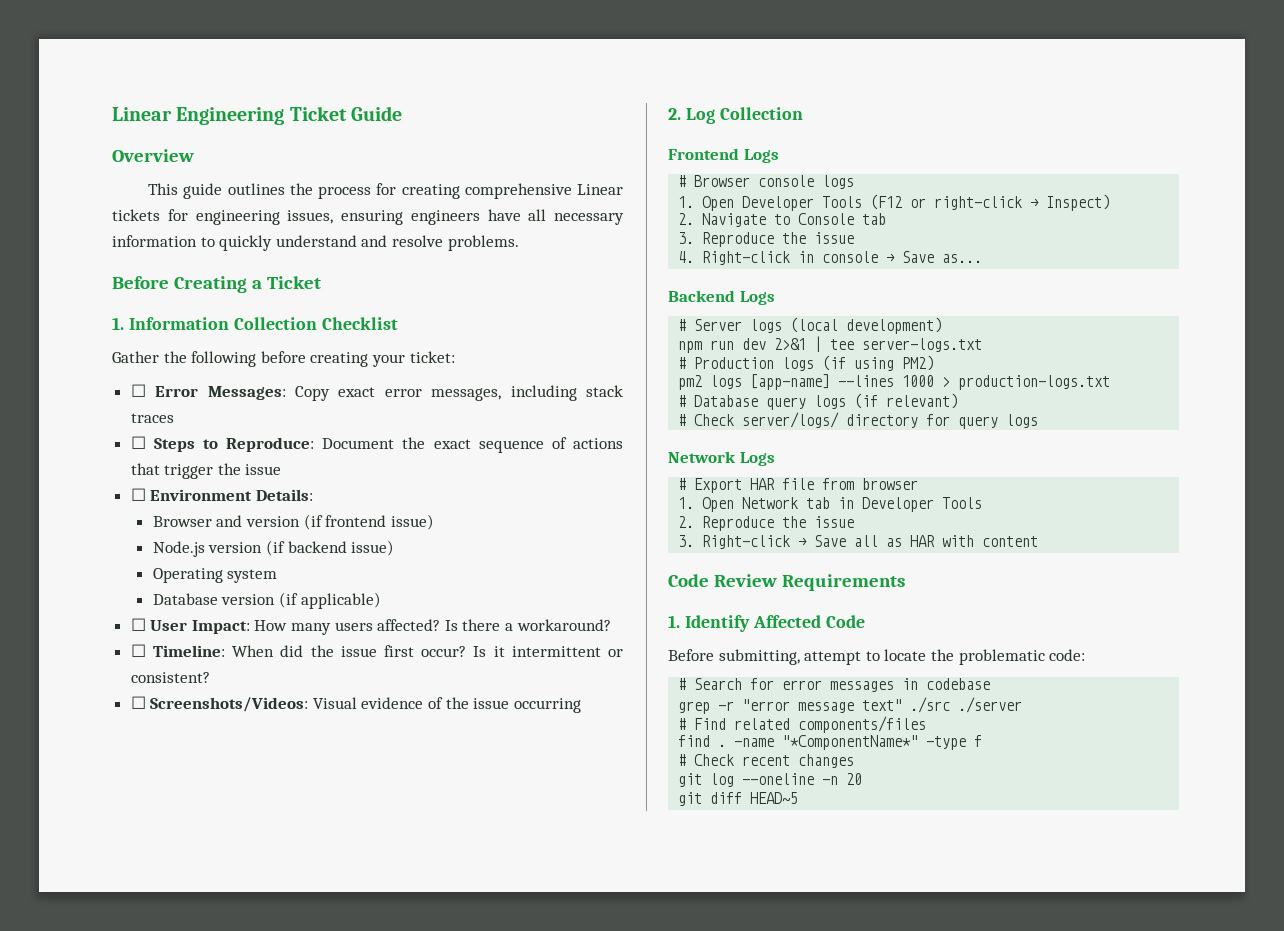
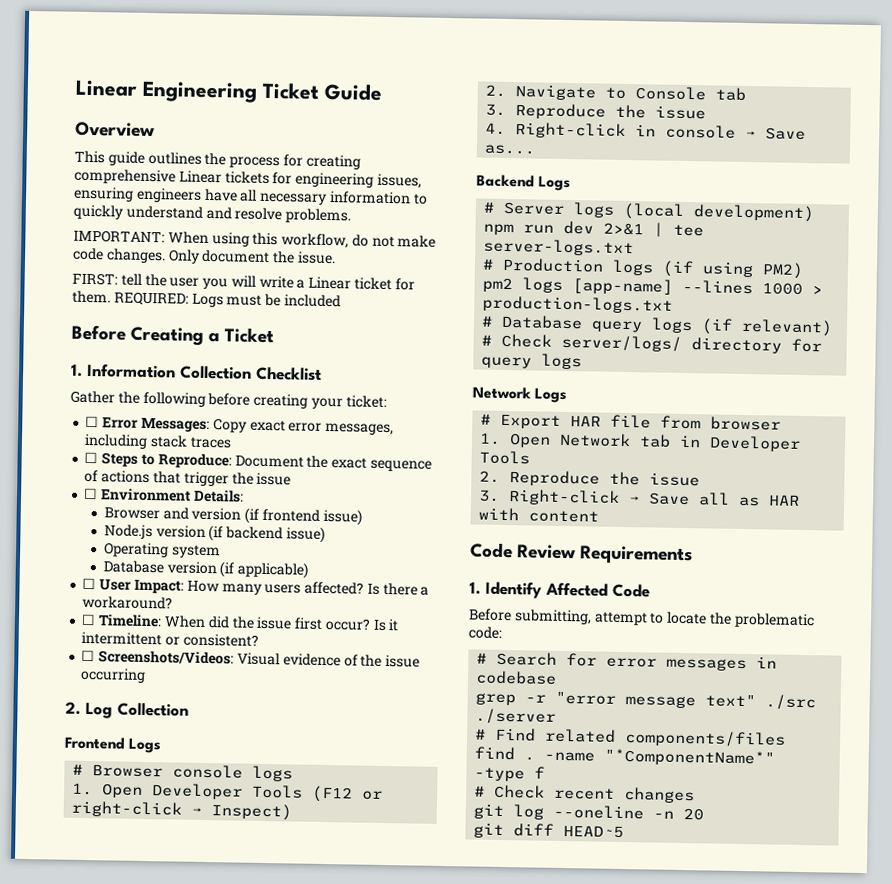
(519, 243) none -> [73,229,437,249] [73,247,336,265] [72,272,415,291] [72,290,341,308] // IMPORTANT: When using this workflow, do not make code changes. Only document the issue. // FIRST: tell the user you will write a Linear ticket for them. REQUIRED: Logs must be included

